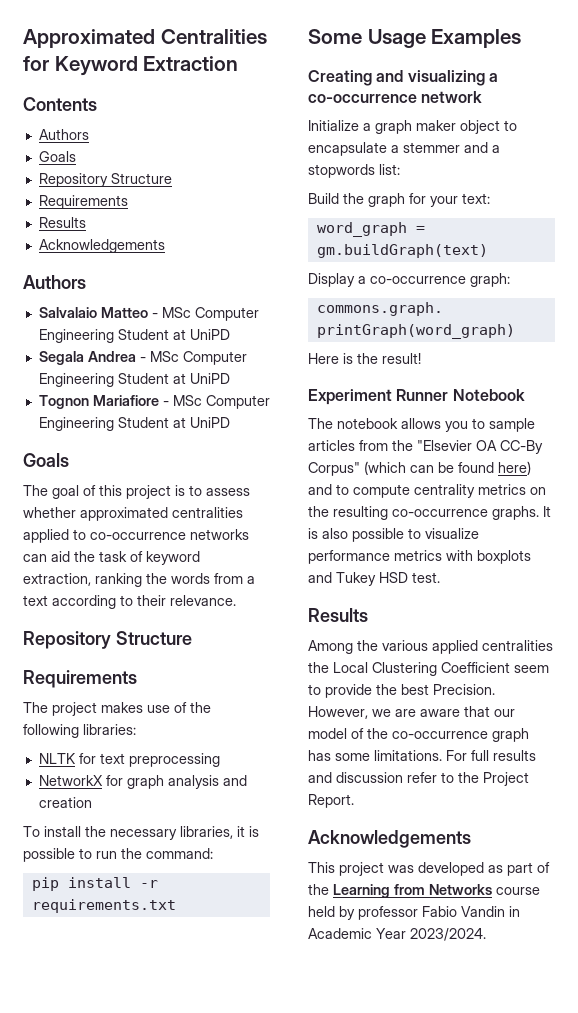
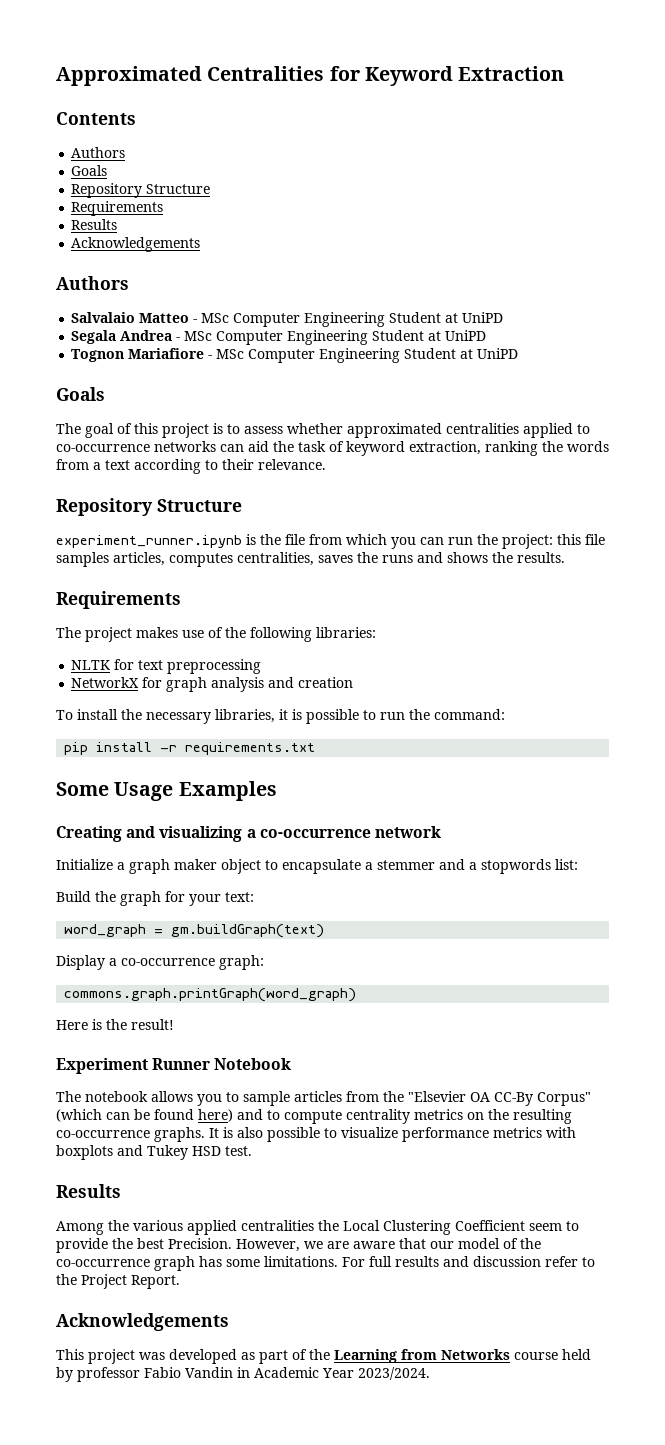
(192, 638) none -> [56,534,605,549] [56,552,565,567] // experiment_runner.ipynb is the file from which you can run the project: this file samples articles, computes centralities, saves the runs and shows the results.

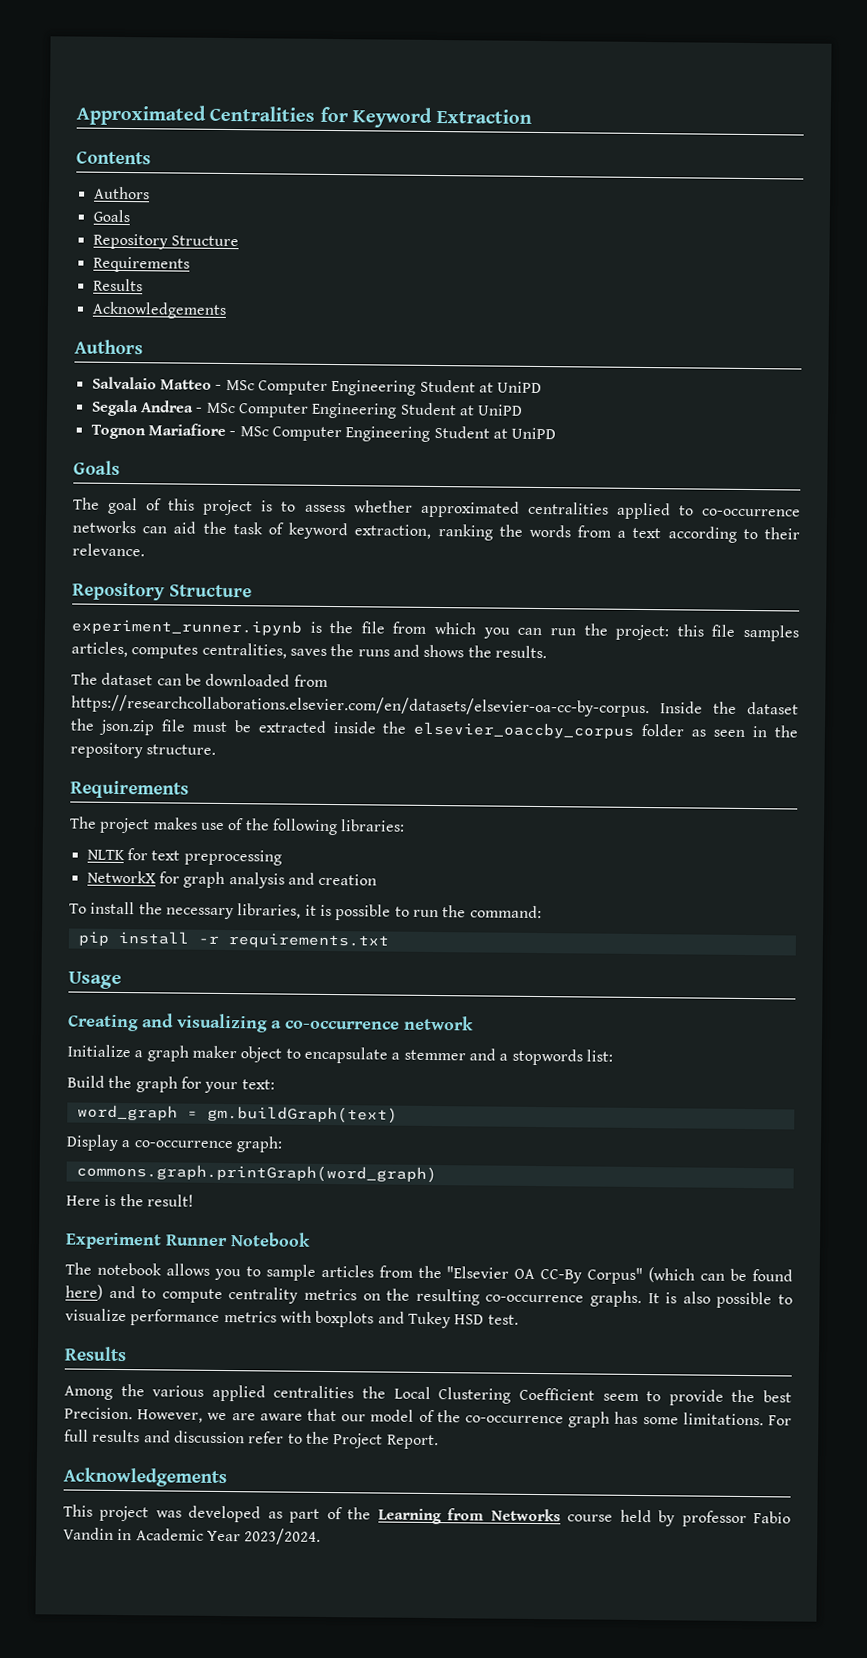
(565, 557) none -> [71,672,328,687] [71,694,799,718] [70,718,799,739] [70,742,217,759] // The dataset can be downloaded from https://researchcollaborations.elsevier.com/en/datasets/elsevier-oa-cc-by-corpus. Inside the dataset the json.zip file must be extracted inside the elsevier_oaccby_corpus folder as seen in the repository structure.
[56,782,109,796] Some -> (389, 941) none
[178,781,277,801] Examples -> (122, 980) none

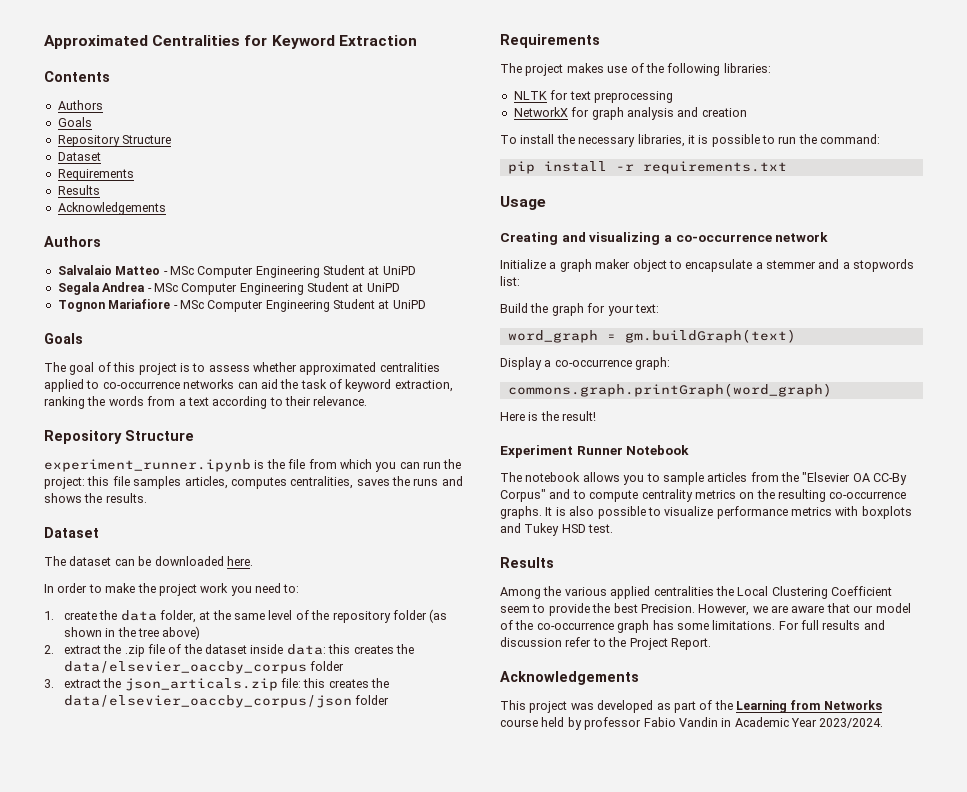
(239, 241) none -> [57,152,101,161] // Dataset
(547, 652) none -> [44,527,99,538] // Dataset
[293,674,328,687] [71,694,799,718] [70,718,799,739] [70,742,217,759] from https://researchcollaborations.elsevier.com/en/datasets/elsevier-oa-cc-by-corpus. Inside the dataset the json.zip file must be extracted inside the elsevier_oaccby_corpus folder as seen in the repository structure. -> [226,556,253,566] [44,583,300,596] [44,609,448,623] [63,626,201,640] [44,644,414,657] [63,661,345,674] [44,678,390,691] [63,695,390,708] here. // In order to make the project work you need to: // 1. create the data folder, at the same level of the repository folder (as shown in the tree above) // 2. extract the .zip file of the dataset inside data: this creates the data/elsevier_oaccby_corpus folder // 3. extract the json_articals.zip file: this creates the data/elsevier_oaccby_corpus/json folder
[648,1267,793,1283] [65,1284,103,1300] (which can be found here) -> (546, 495) none

